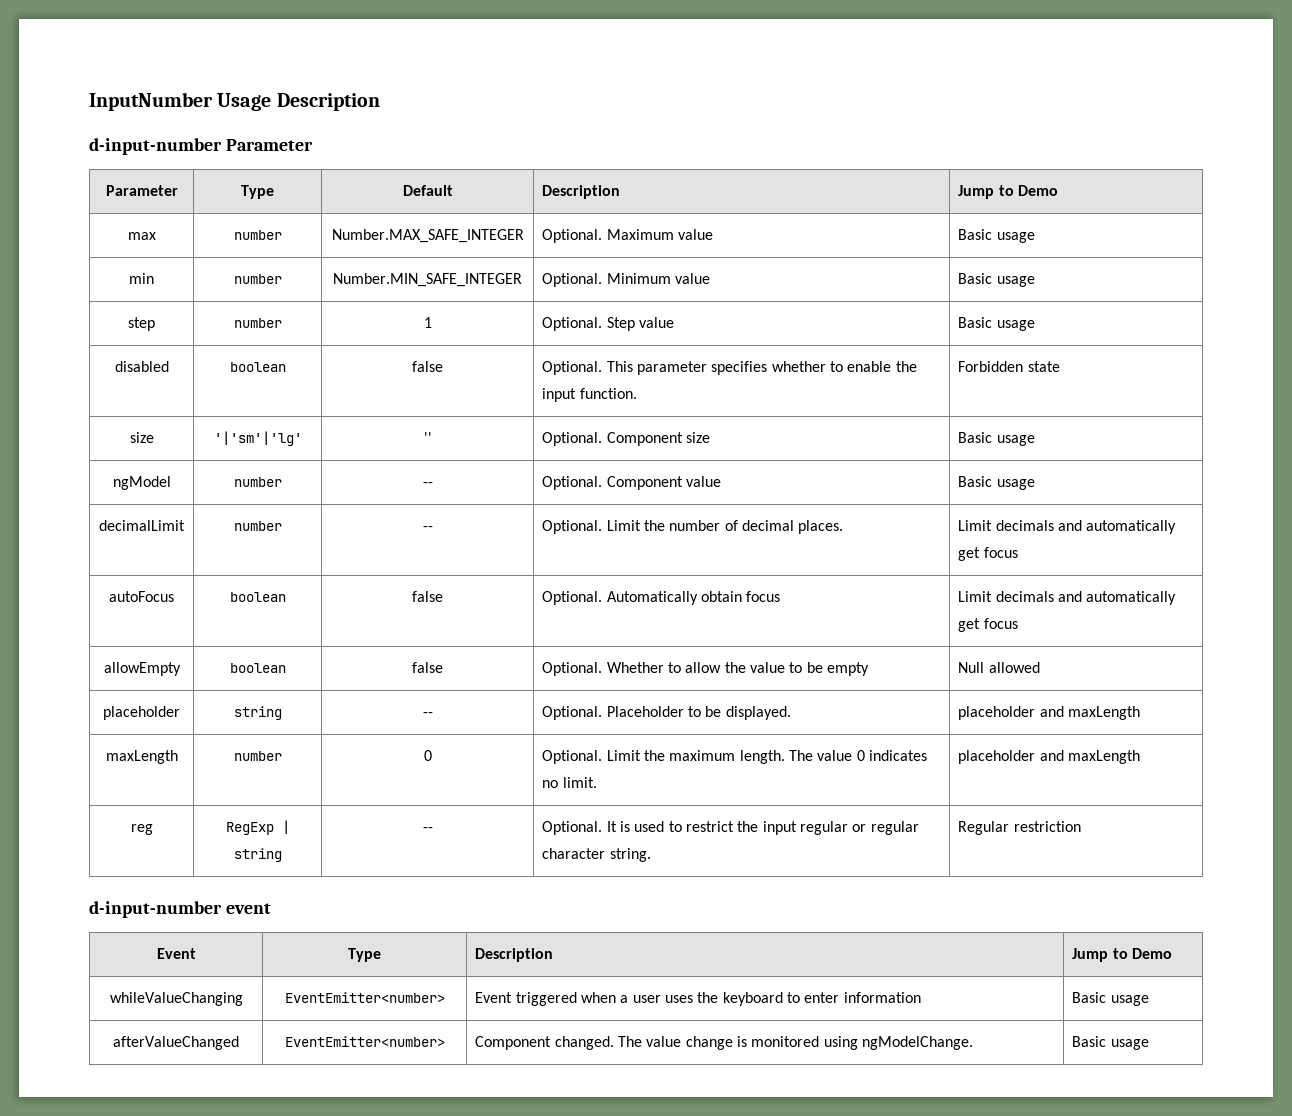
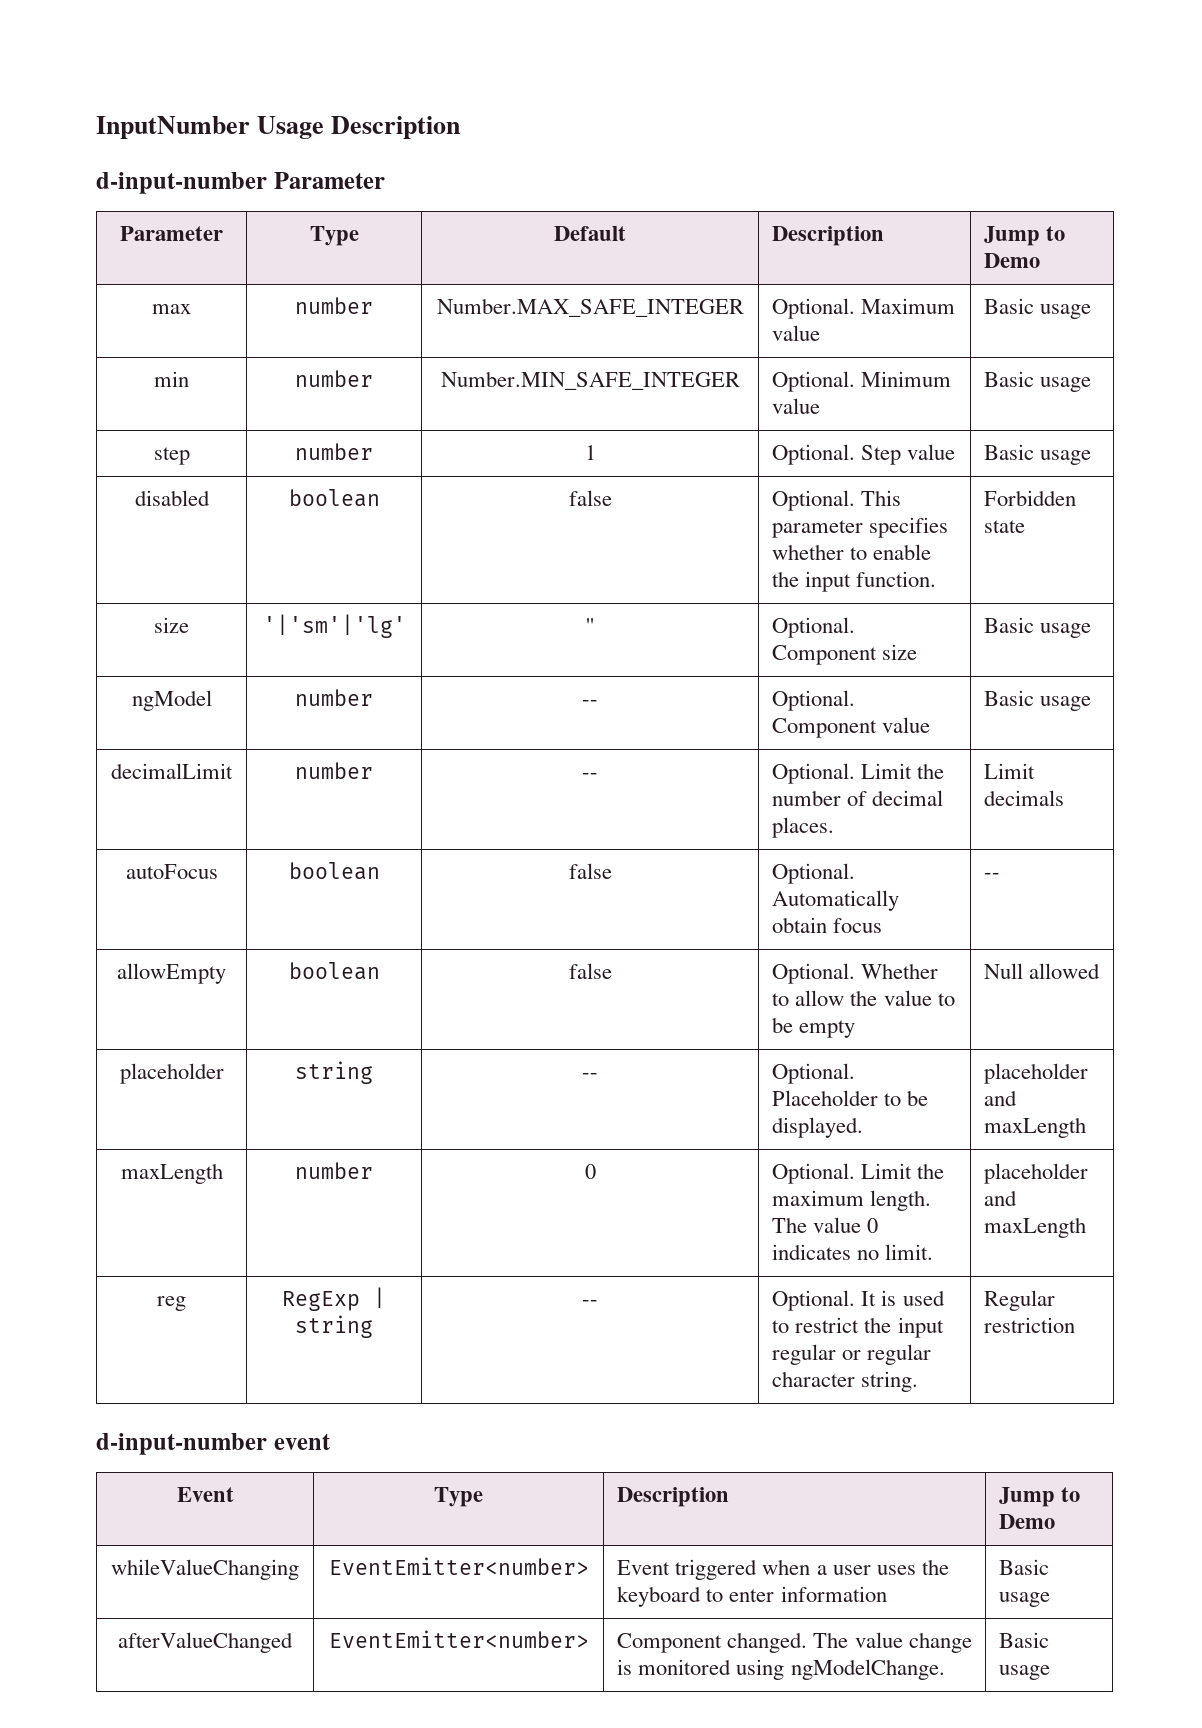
[1058,520,1177,534] [958,547,1018,561] and automatically get focus -> (1065, 798) none
[958,591,1177,605] [958,618,1018,632] Limit decimals and automatically get focus -> [984,873,1001,879] --

